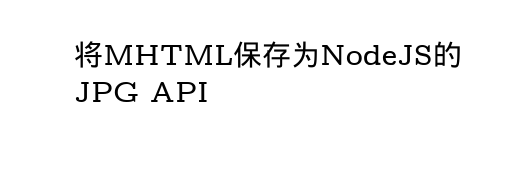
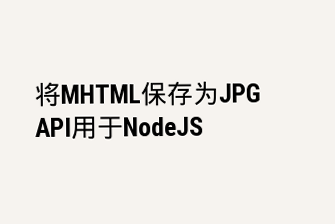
[320,41,462,68] NodeJS的 -> (219, 93) none
(209, 92) none -> [71,116,204,140] 用于NodeJS

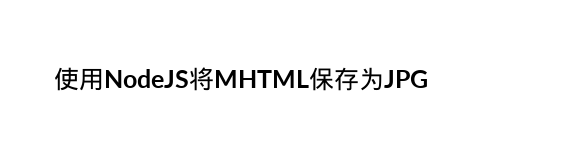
(34, 94) none -> [54,67,189,91] 使用NodeJS
[35,116,204,140] API用于NodeJS -> (428, 79) none

